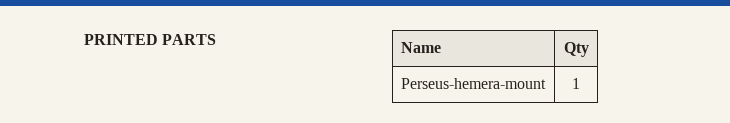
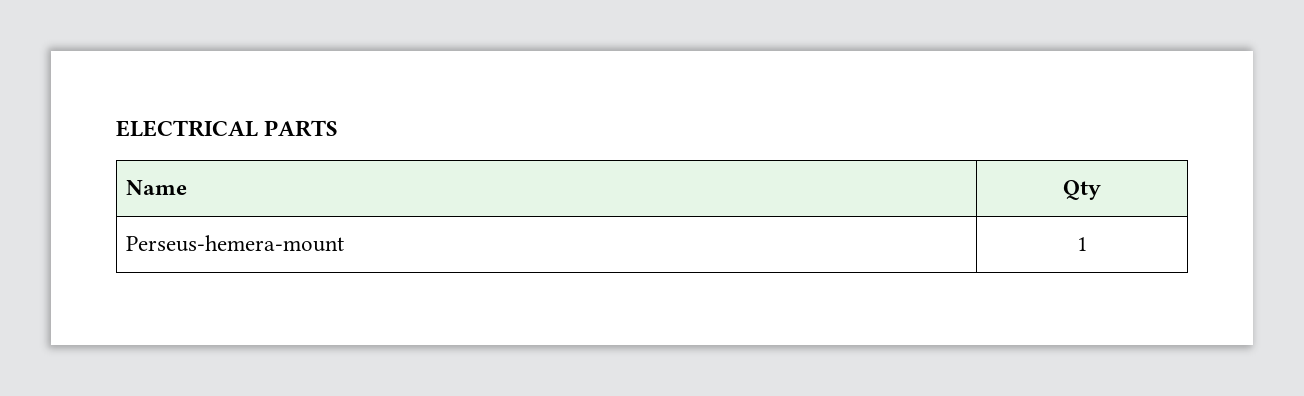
[84,34,158,45] PRINTED -> [116,120,258,137] ELECTRICAL

